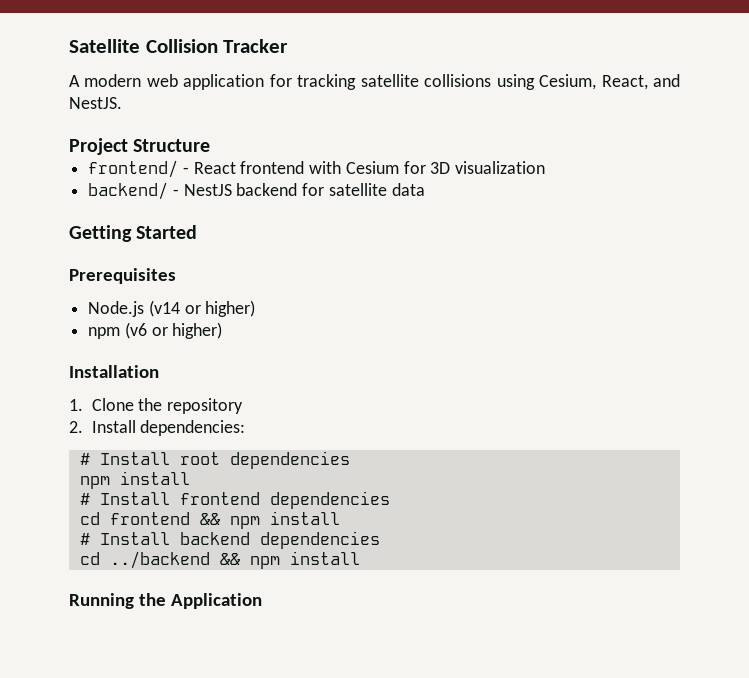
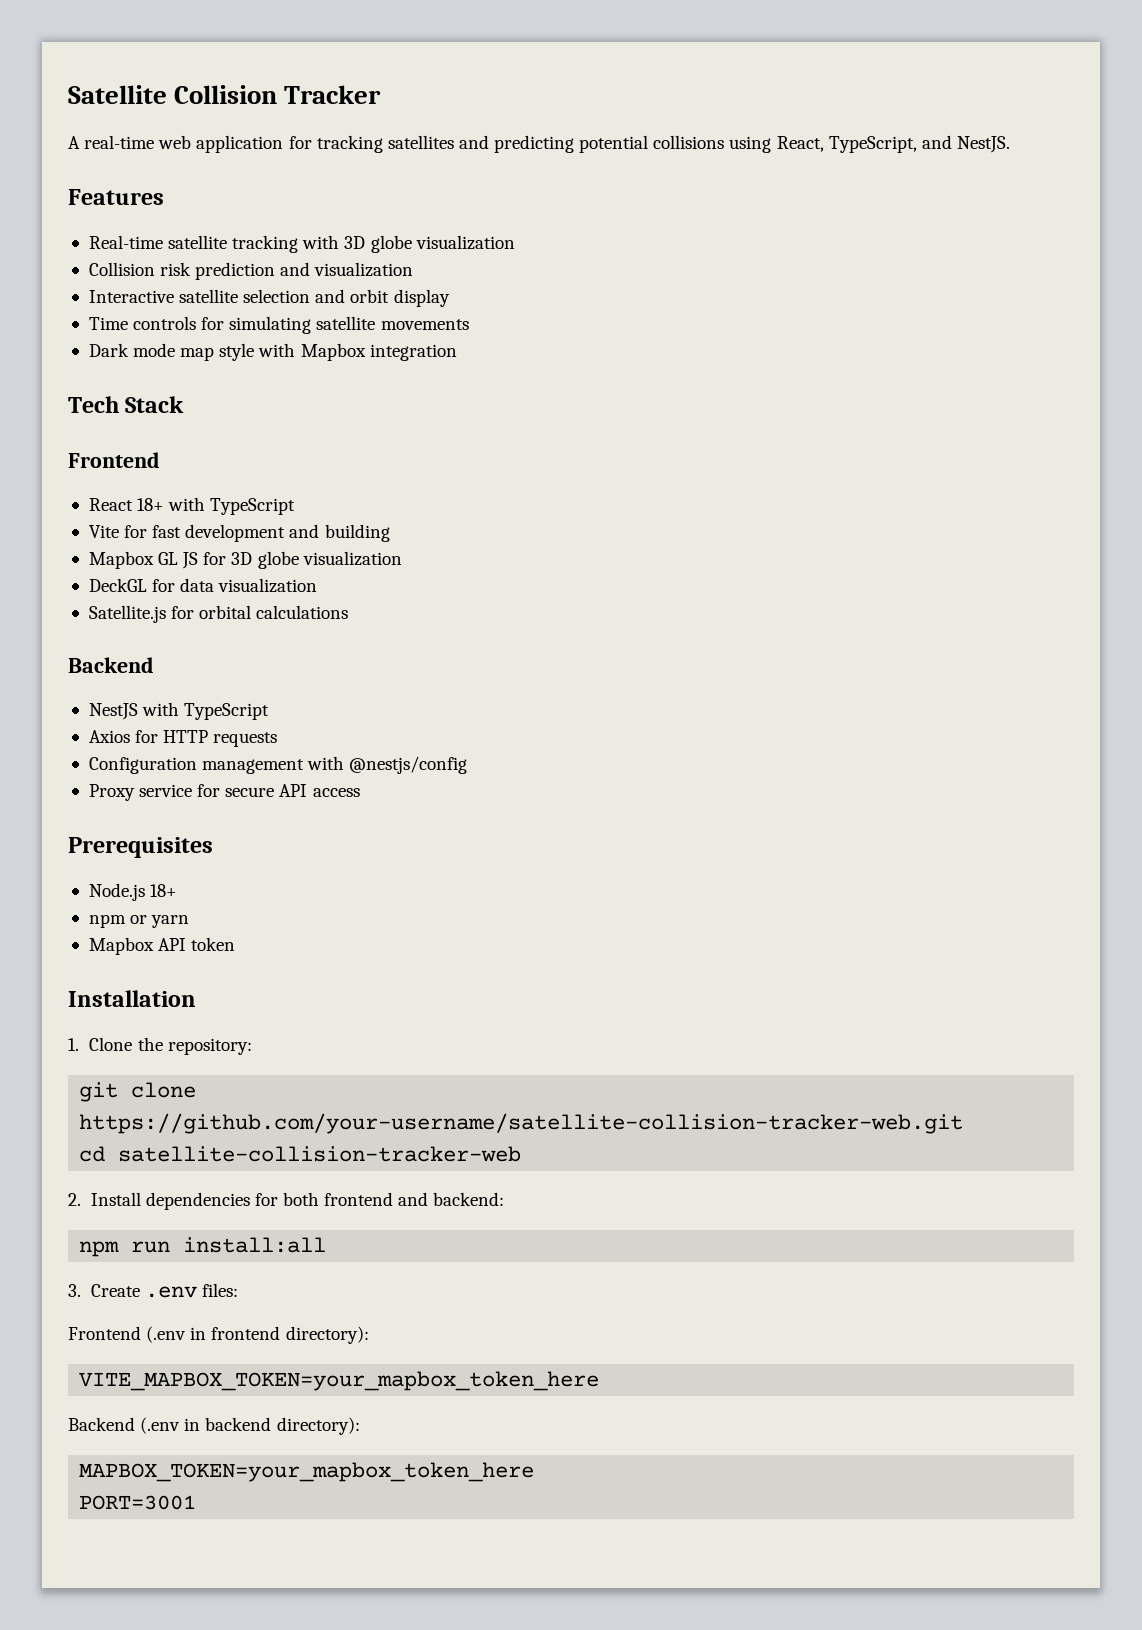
[84,74,142,87] modern -> [84,135,155,149] real-time
[360,74,680,90] [69,97,122,109] [69,138,211,155] [88,160,399,178] satellite collisions using Cesium, React, and NestJS. // Project Structure // frontend/ - React frontend with Cesium -> [387,135,1010,153] [68,189,164,205] [88,235,515,253] [88,262,414,280] [88,289,450,307] [88,316,469,334] [88,343,457,361] [68,396,185,413] [68,452,160,468] [88,497,296,515] [88,524,390,542] [88,551,199,569] satellites and predicting potential collisions using React, TypeScript, and NestJS. // Features // Real-time satellite tracking with 3D globe visualization // Collision risk prediction and visualization // Interactive satellite selection and orbit display // Time controls for simulating satellite movements // Dark mode map style with Mapbox integration // Tech Stack // Frontend // React 18+ with TypeScript // Vite for fast development and building // Mapbox GL JS
[455,161,546,174] [88,182,425,200] [69,225,198,242] [69,268,176,284] [88,300,256,317] [88,322,223,339] [69,365,159,378] [69,398,244,414] [69,420,246,436] [79,451,350,469] [79,471,190,489] [79,491,390,509] [79,511,340,529] [79,531,380,549] [79,551,360,569] [69,593,262,609] visualization // backend/ - NestJS backend for satellite data // Getting Started // Prerequisites // Node.js (v14 or higher) // npm (v6 or higher) // Installation // 1. Clone the repository // 2. Install dependencies: // # Install root dependencies // npm install // # Install frontend dependencies // cd frontend && npm install // # Install backend dependencies // cd ../backend && npm install // Running the Application -> [257,551,402,569] [88,578,318,593] [88,605,349,623] [68,657,154,673] [88,702,270,720] [88,730,278,747] [88,756,468,774] [88,784,360,801] [68,837,213,858] [88,883,178,901] [88,914,190,928] [88,937,236,955] [68,990,196,1007] [68,1037,252,1055] [79,1082,197,1102] [79,1113,964,1134] [79,1146,522,1162] [68,1192,505,1210] [79,1237,327,1257] [68,1283,238,1298] [68,1326,369,1344] [79,1371,600,1391] [68,1417,360,1435] [79,1462,535,1482] [79,1495,197,1510] globe visualization // DeckGL for data visualization // Satellite.js for orbital calculations // Backend // NestJS with TypeScript // Axios for HTTP requests // Configuration management with @nestjs/config // Proxy service for secure API access // Prerequisites // Node.js 18+ // npm or yarn // Mapbox API token // Installation // 1. Clone the repository: // git clone https://github.com/your-username/satellite-collision-tracker-web.git // cd satellite-collision-tracker-web // 2. Install dependencies for both frontend and backend: // npm run install:all // 3. Create .env files: // Frontend (.env in frontend directory): // VITE_MAPBOX_TOKEN=your_mapbox_token_here // Backend (.env in backend directory): // MAPBOX_TOKEN=your_mapbox_token_here // PORT=3001

